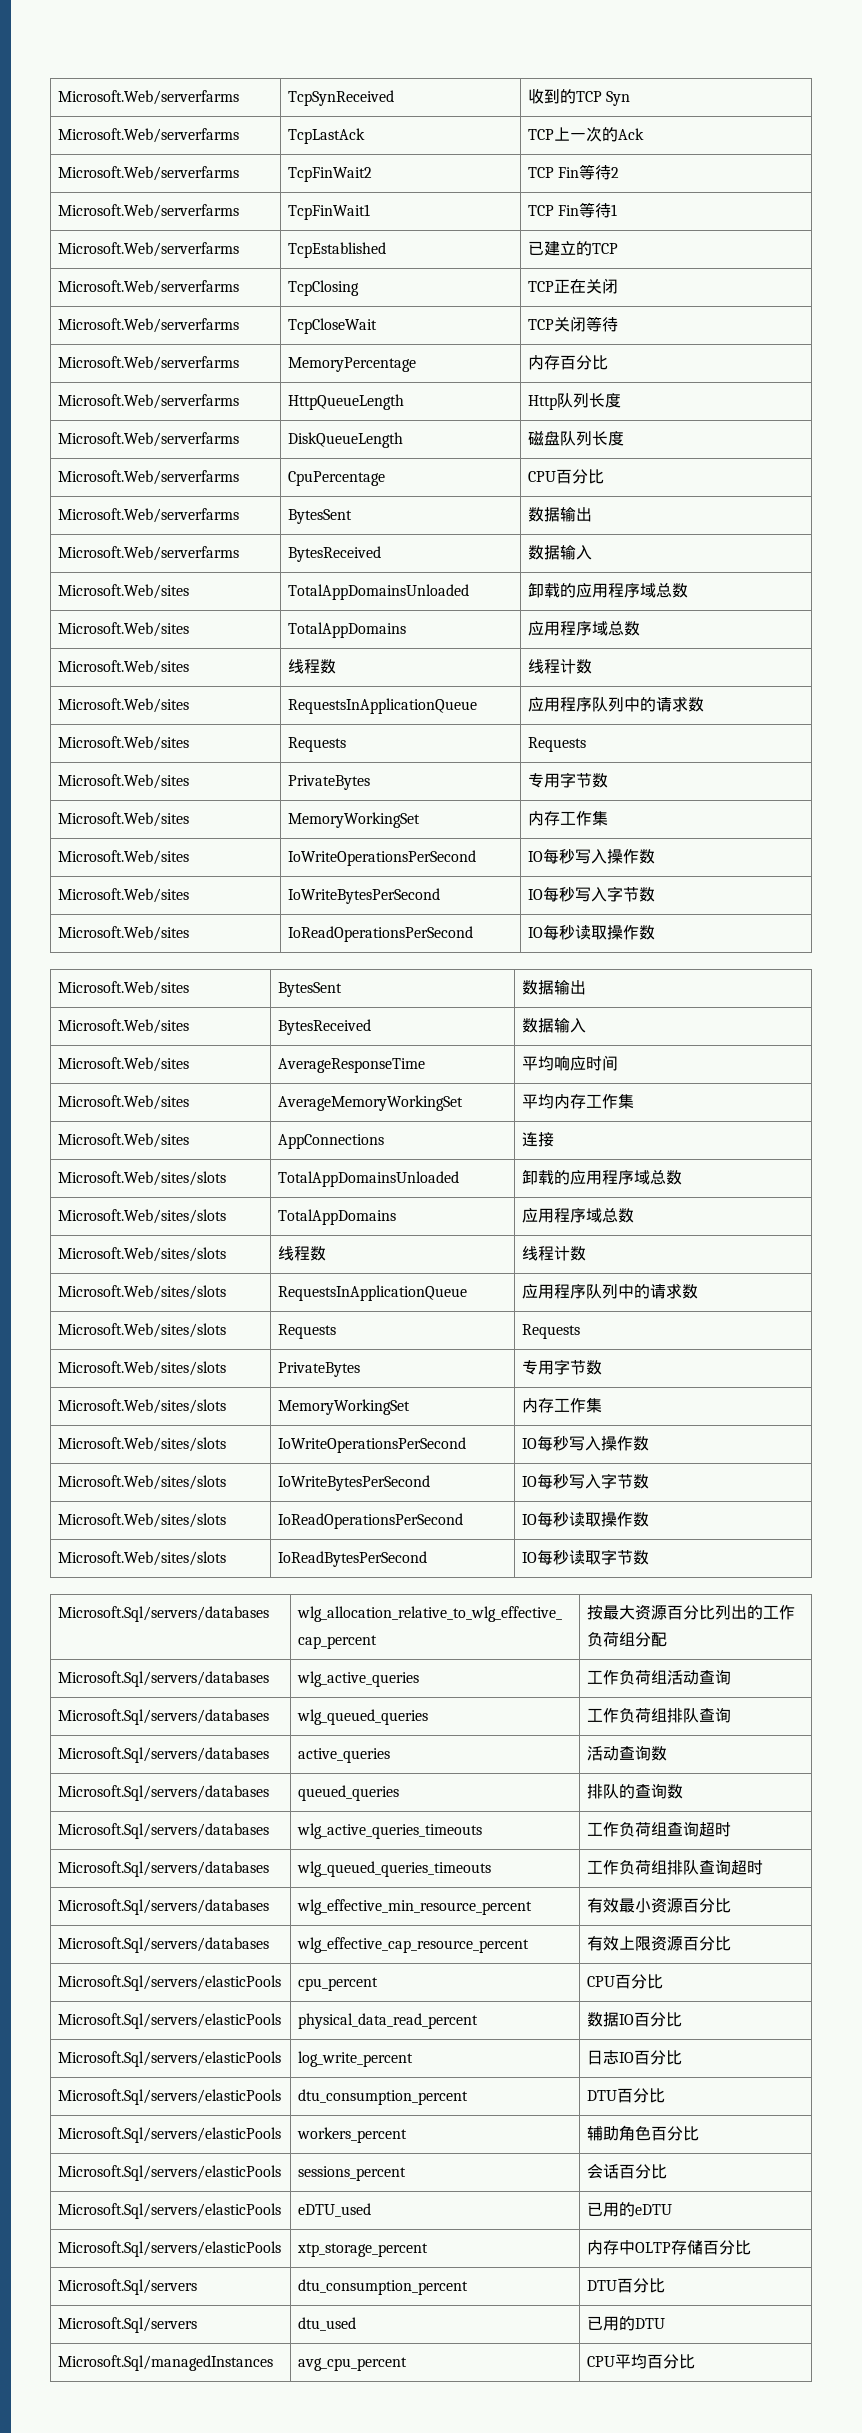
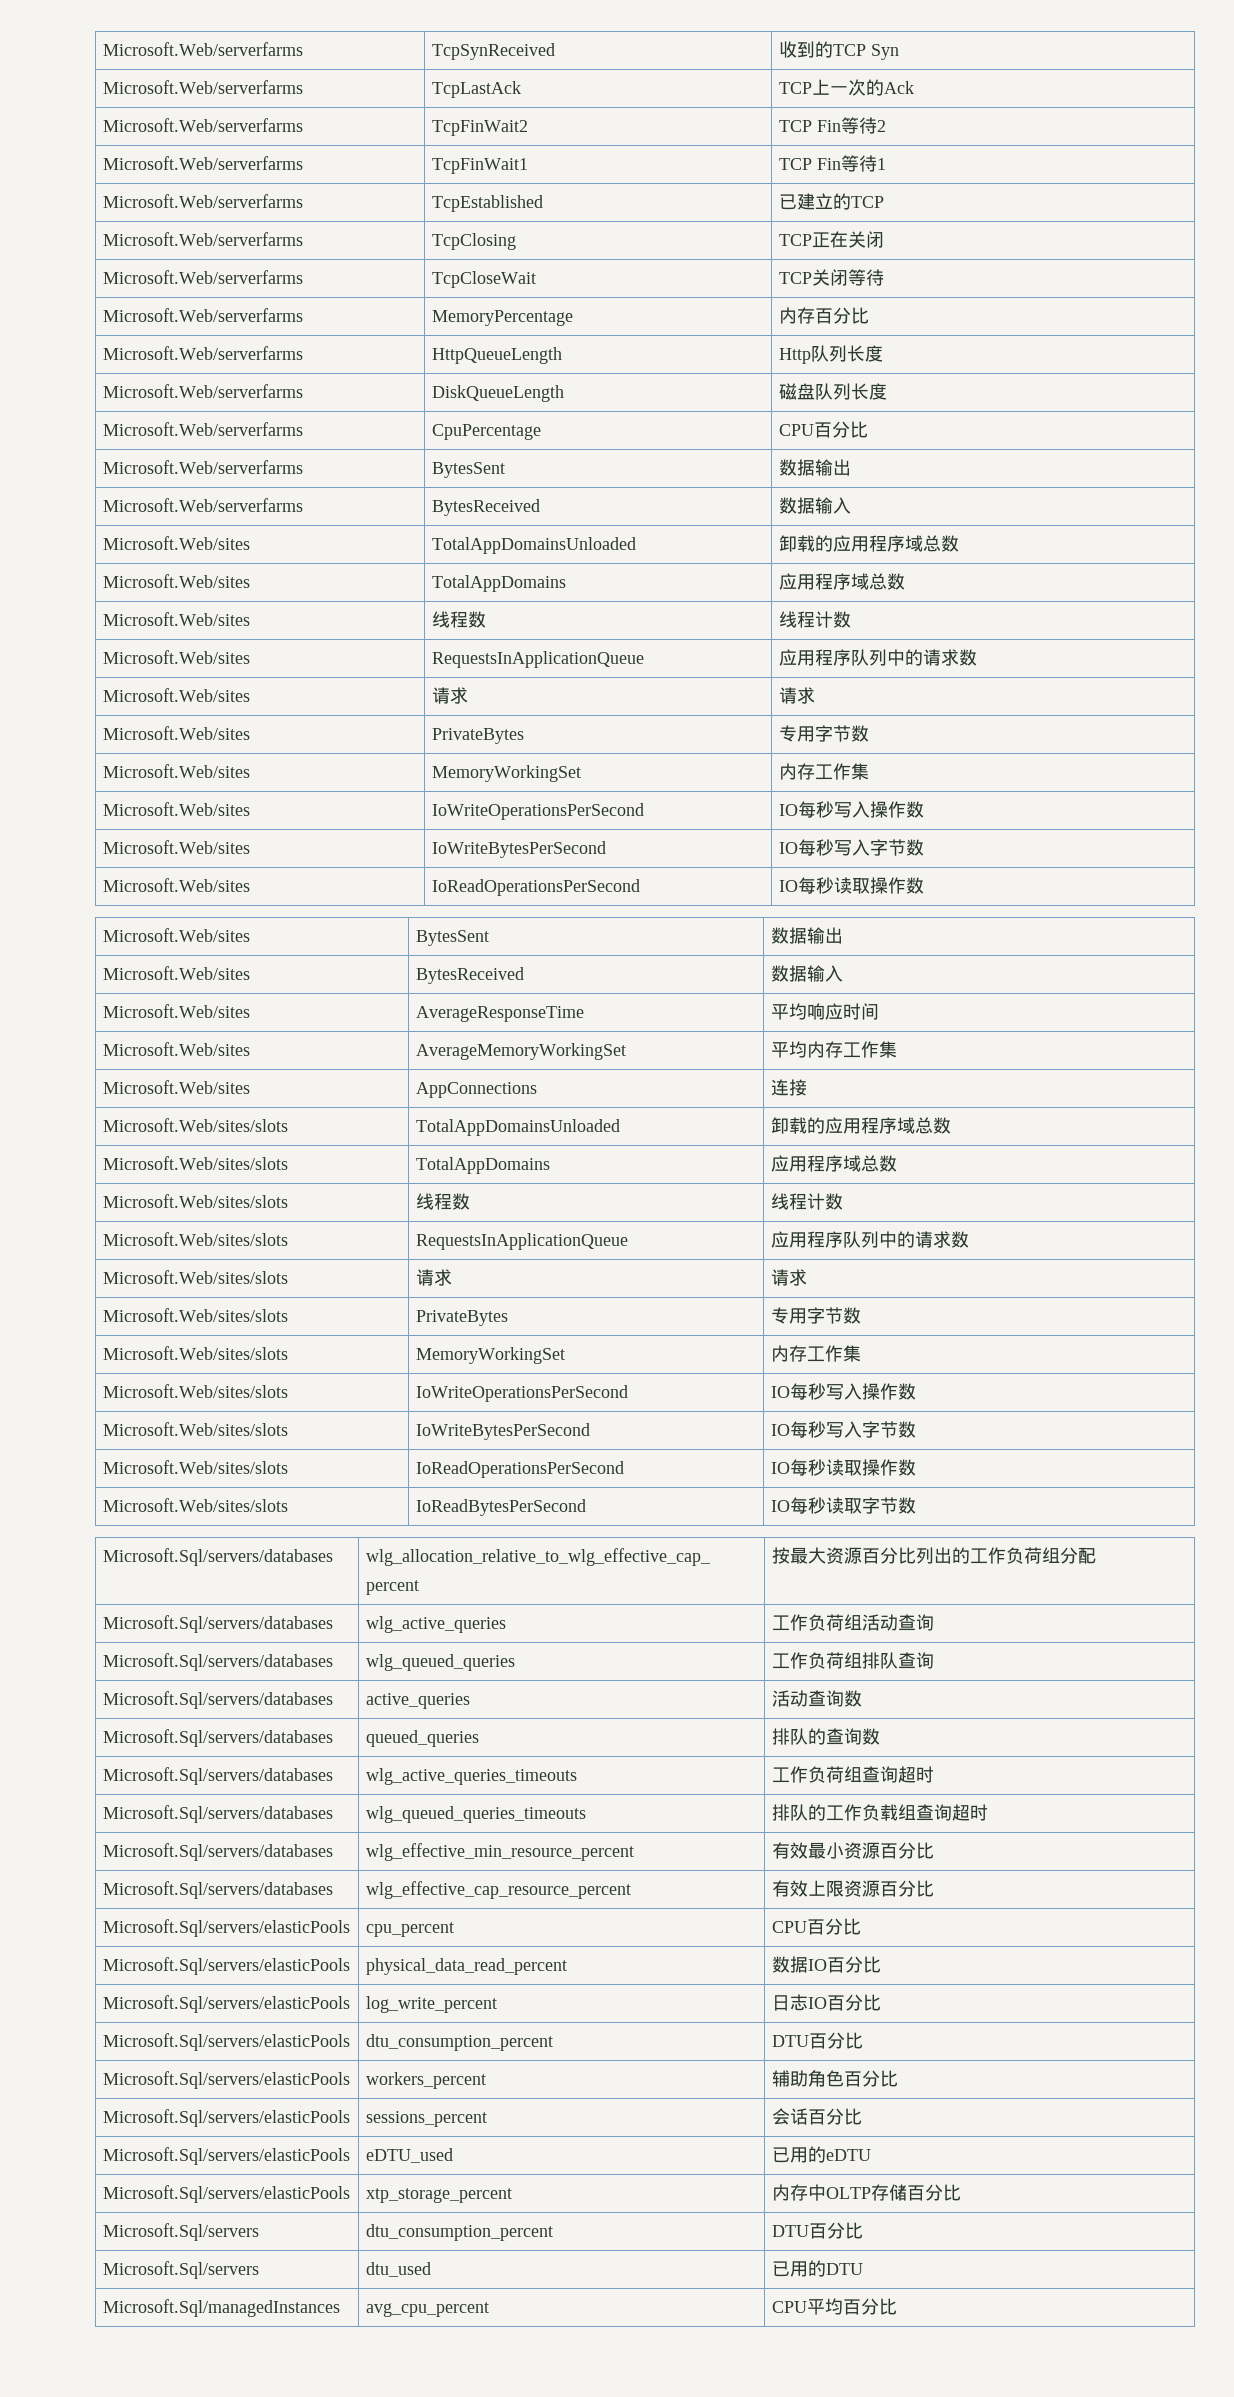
[288,737,347,752] [528,737,587,752] Requests | Requests -> [431,687,468,704] [778,687,815,704] 请求 | 请求
[278,1324,337,1339] [522,1324,581,1339] Requests | Requests -> [415,1269,452,1286] [770,1269,807,1286] 请求 | 请求
[587,1860,700,1875] 工作负荷组排队 -> [771,1804,916,1821] 排队的工作负载组

